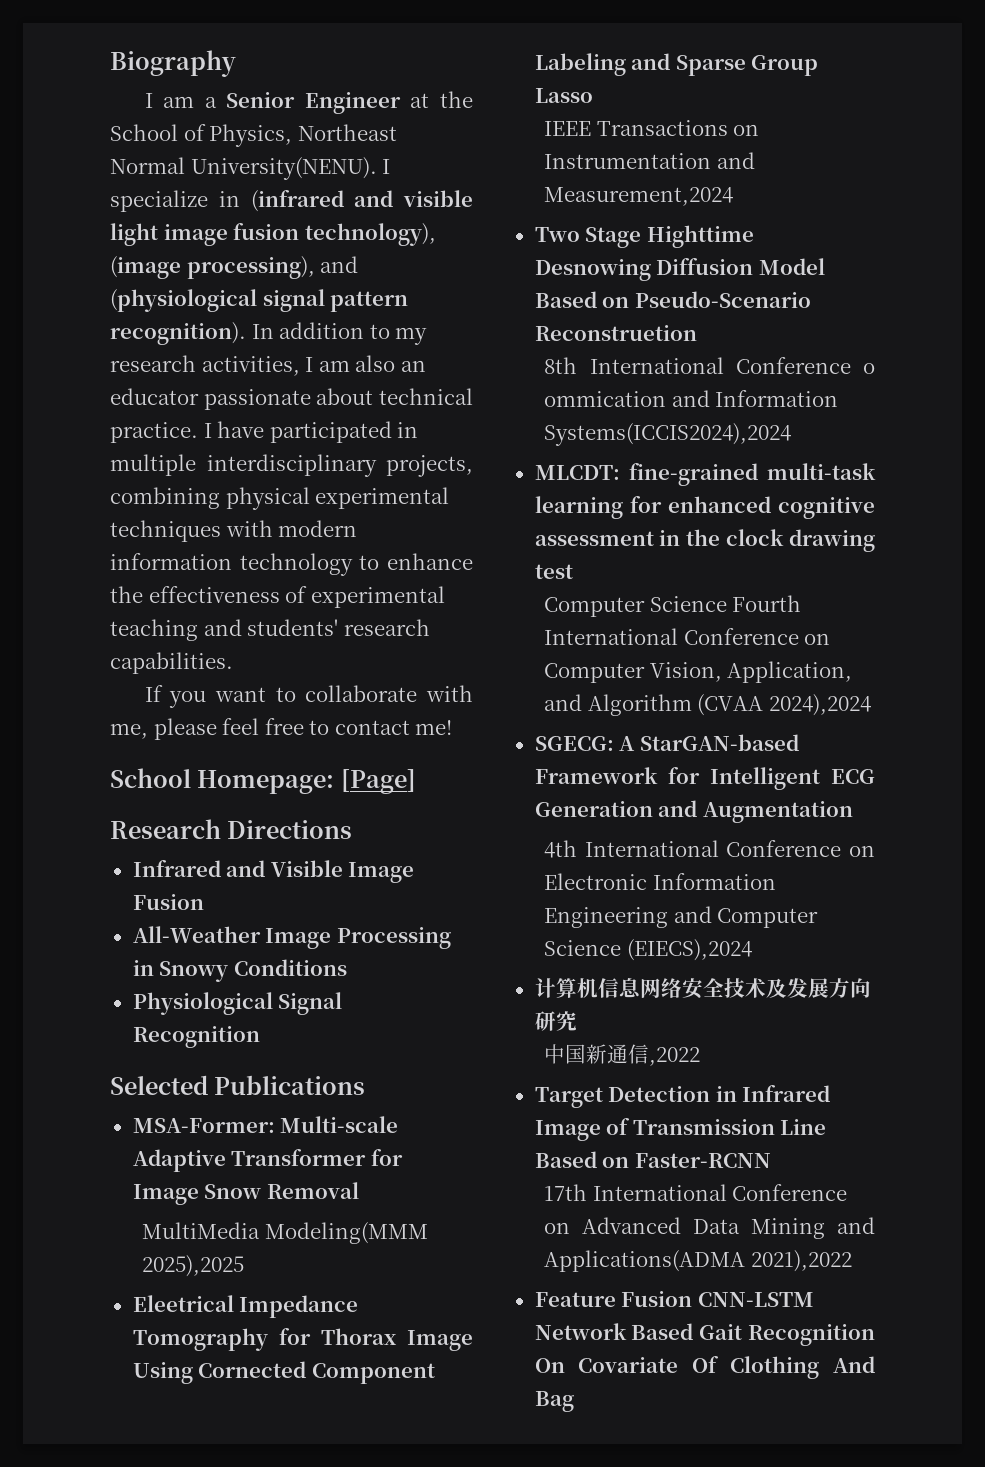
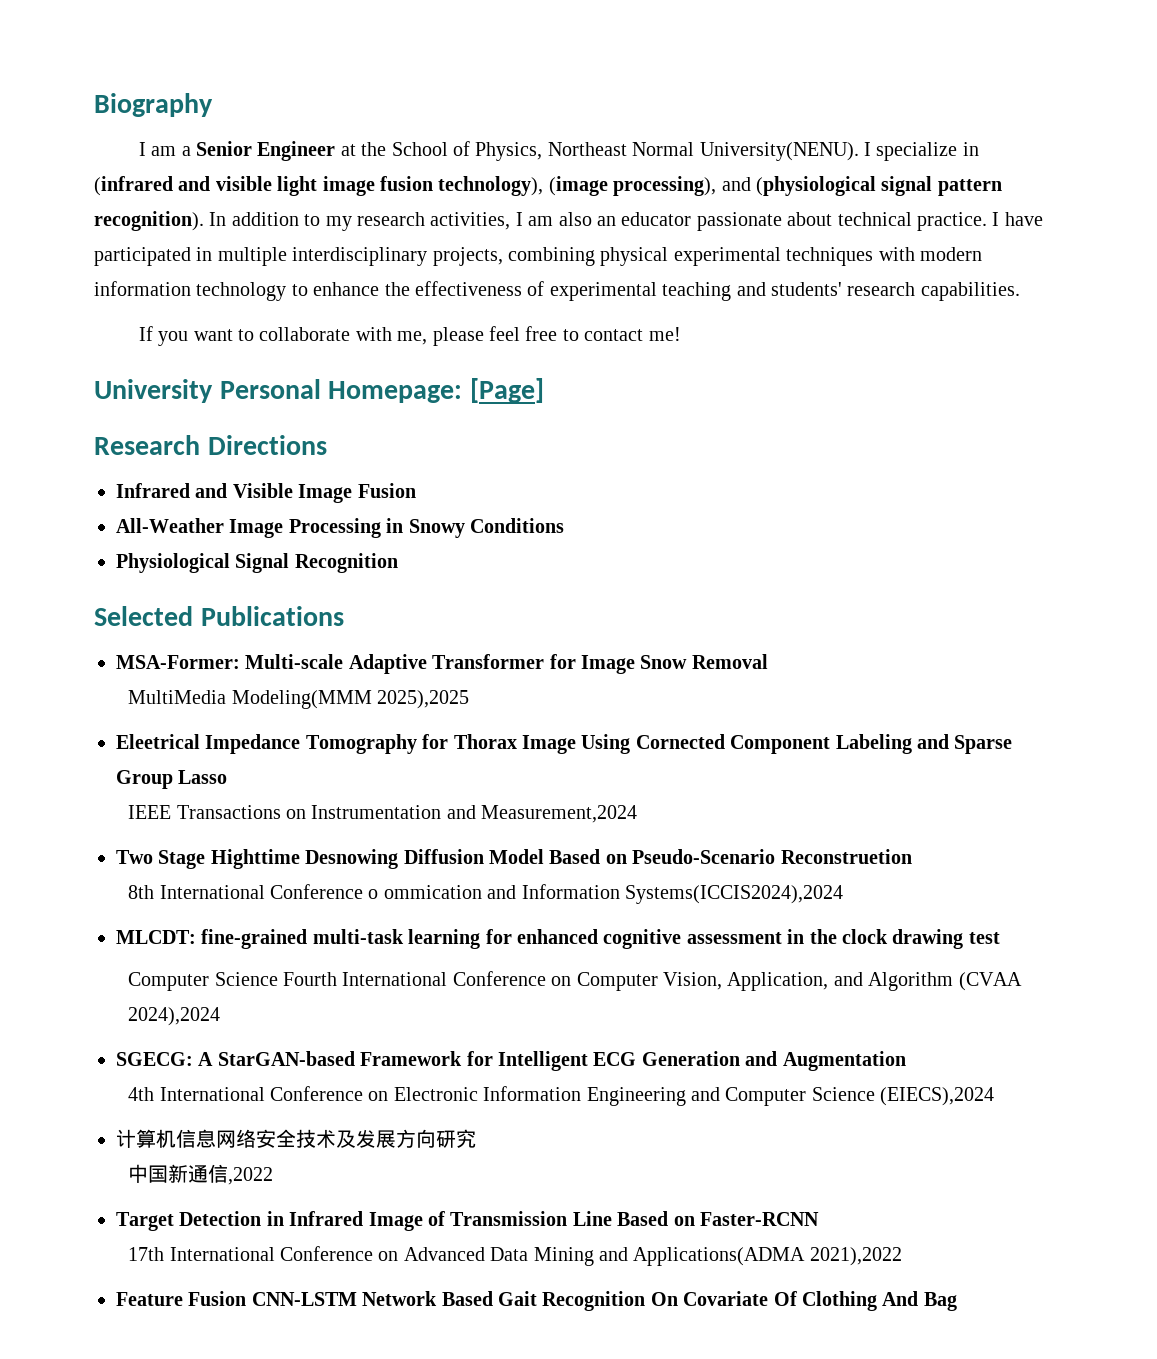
[110,768,191,788] School -> [94,379,321,403] University Personal

